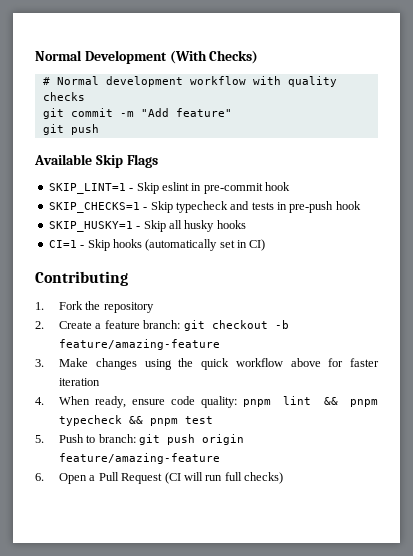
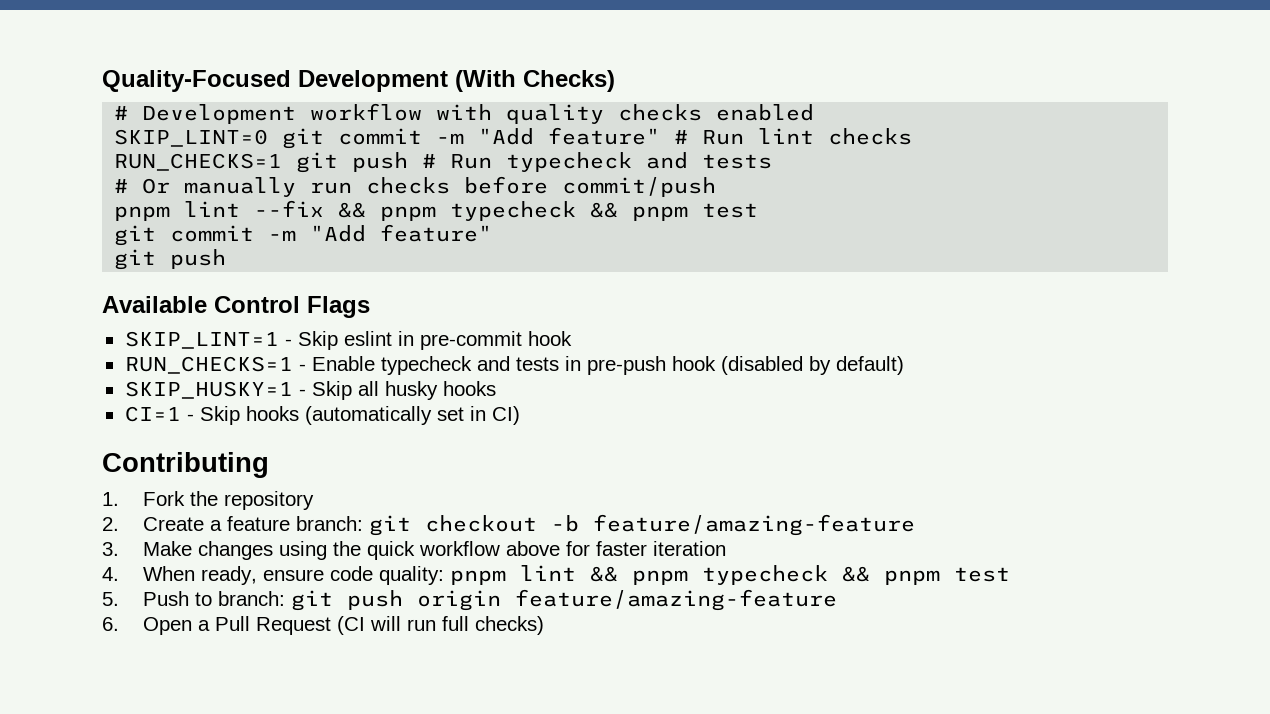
[35,50,82,61] Normal -> [102,70,291,92] Quality-Focused
[56,76,183,87] Normal development -> [142,104,297,124] Development
(85, 96) none -> [716,104,815,121] [114,127,913,149] [114,152,773,173] [114,176,717,197] [114,200,759,221] enabled // SKIP_LINT=0 git commit -m "Add feature" # Run lint checks // RUN_CHECKS=1 git push # Run typecheck and tests // # Or manually run checks before commit/push // pnpm lint --fix && pnpm typecheck && pnpm test
[95,154,123,168] Skip -> [214,296,300,313] Control
[48,201,173,213] SKIP_CHECKS=1 - Skip -> [124,356,375,374] RUN_CHECKS=1 - Enable
(361, 205) none -> [720,356,904,375] (disabled by default)

